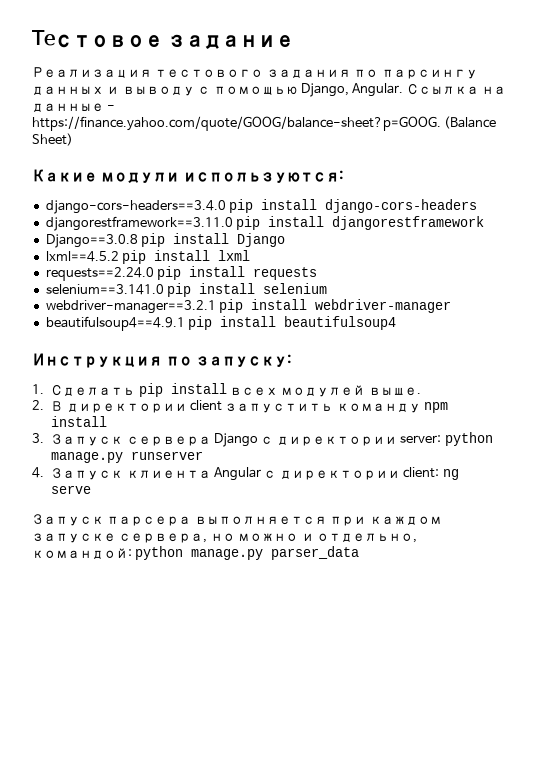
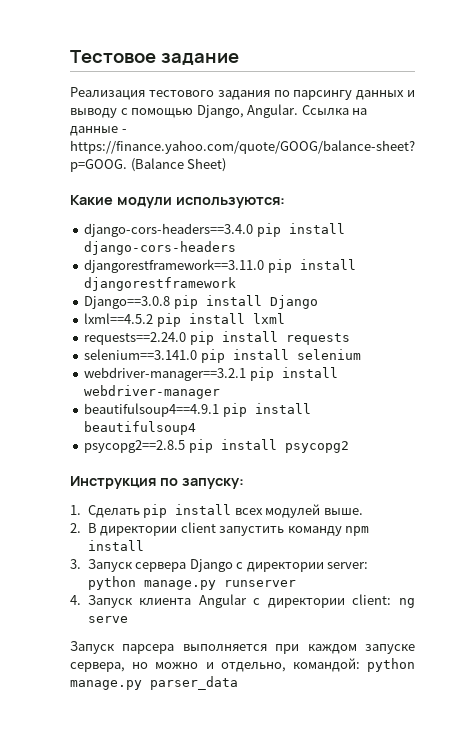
(397, 323) none -> [84,439,349,453] // psycopg2==2.8.5 pip install psycopg2

